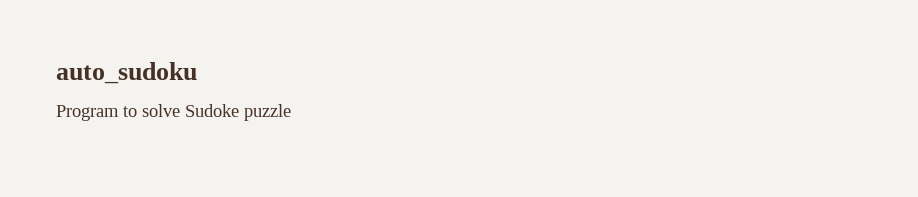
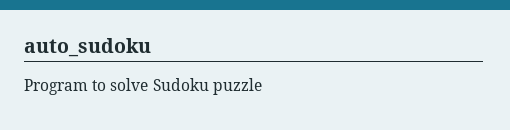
[185,104,239,117] Sudoke -> [152,78,209,91] Sudoku

